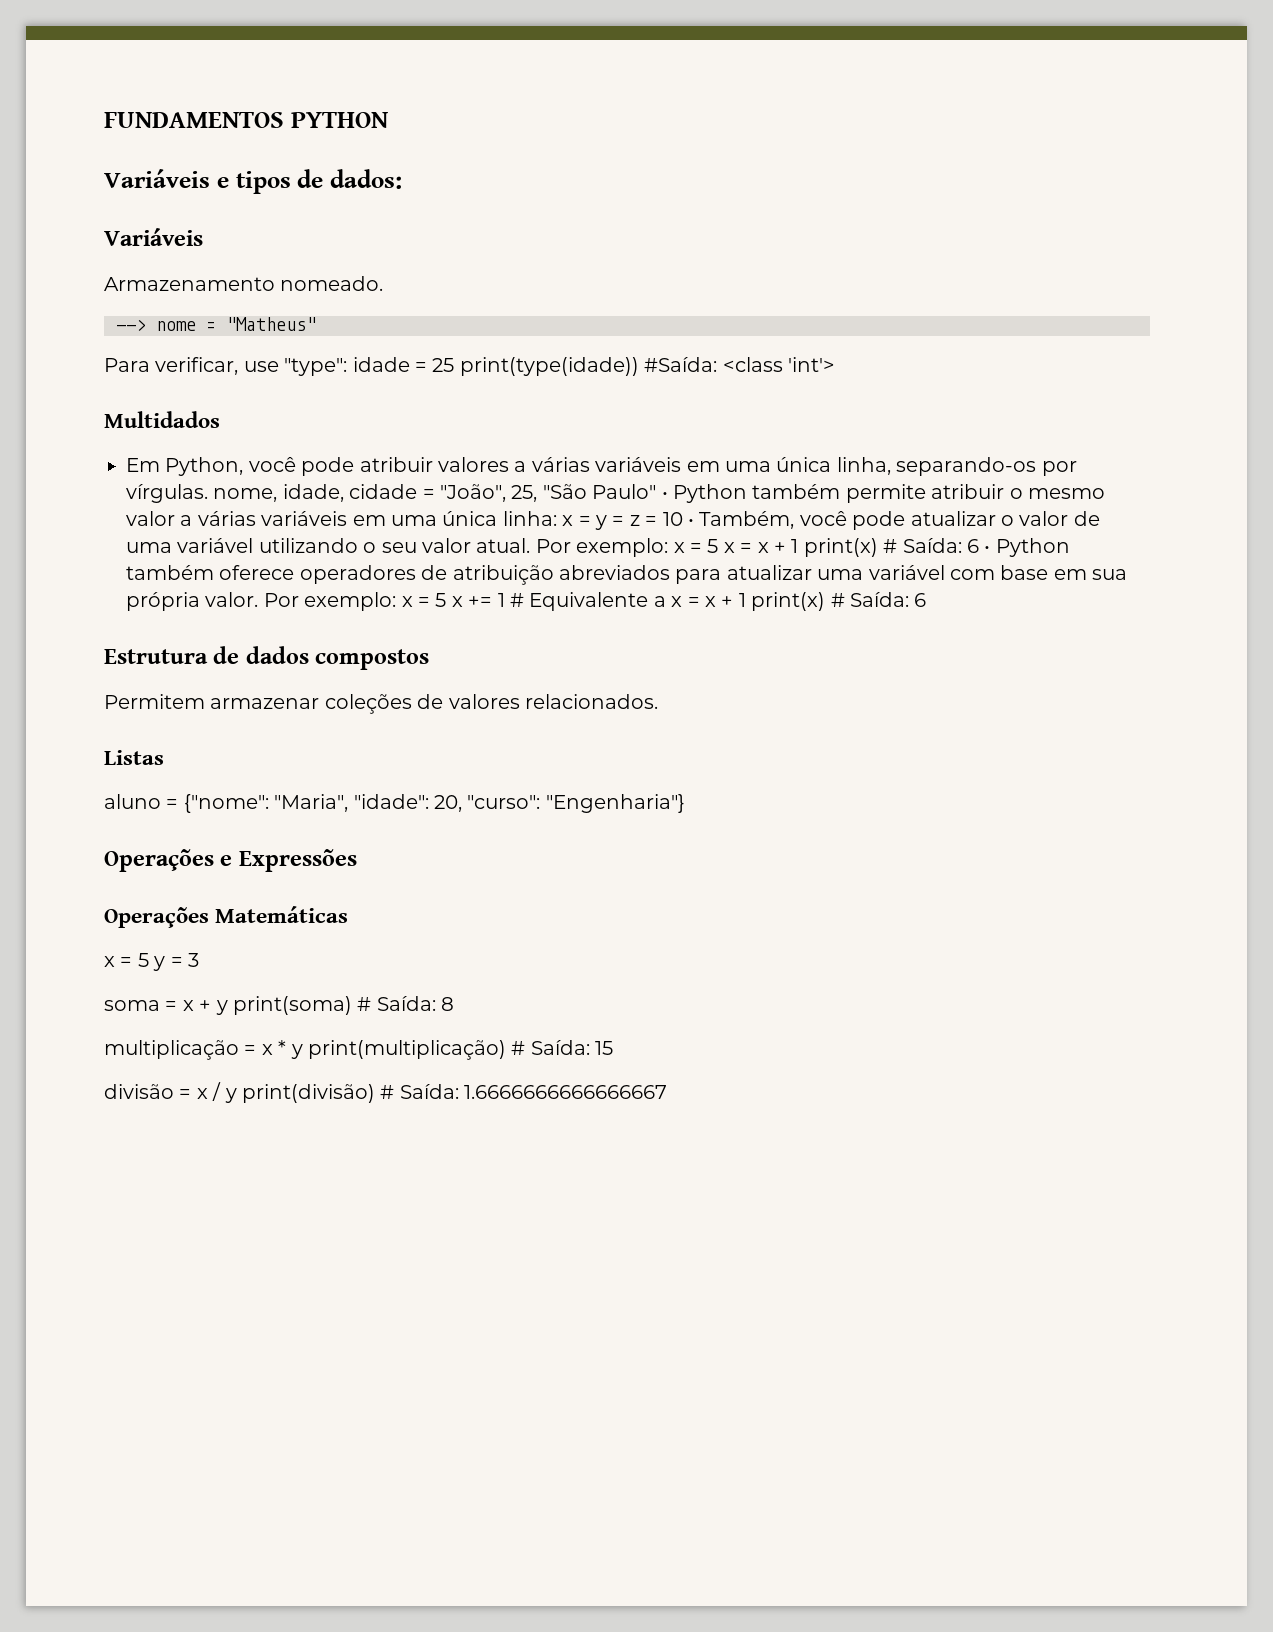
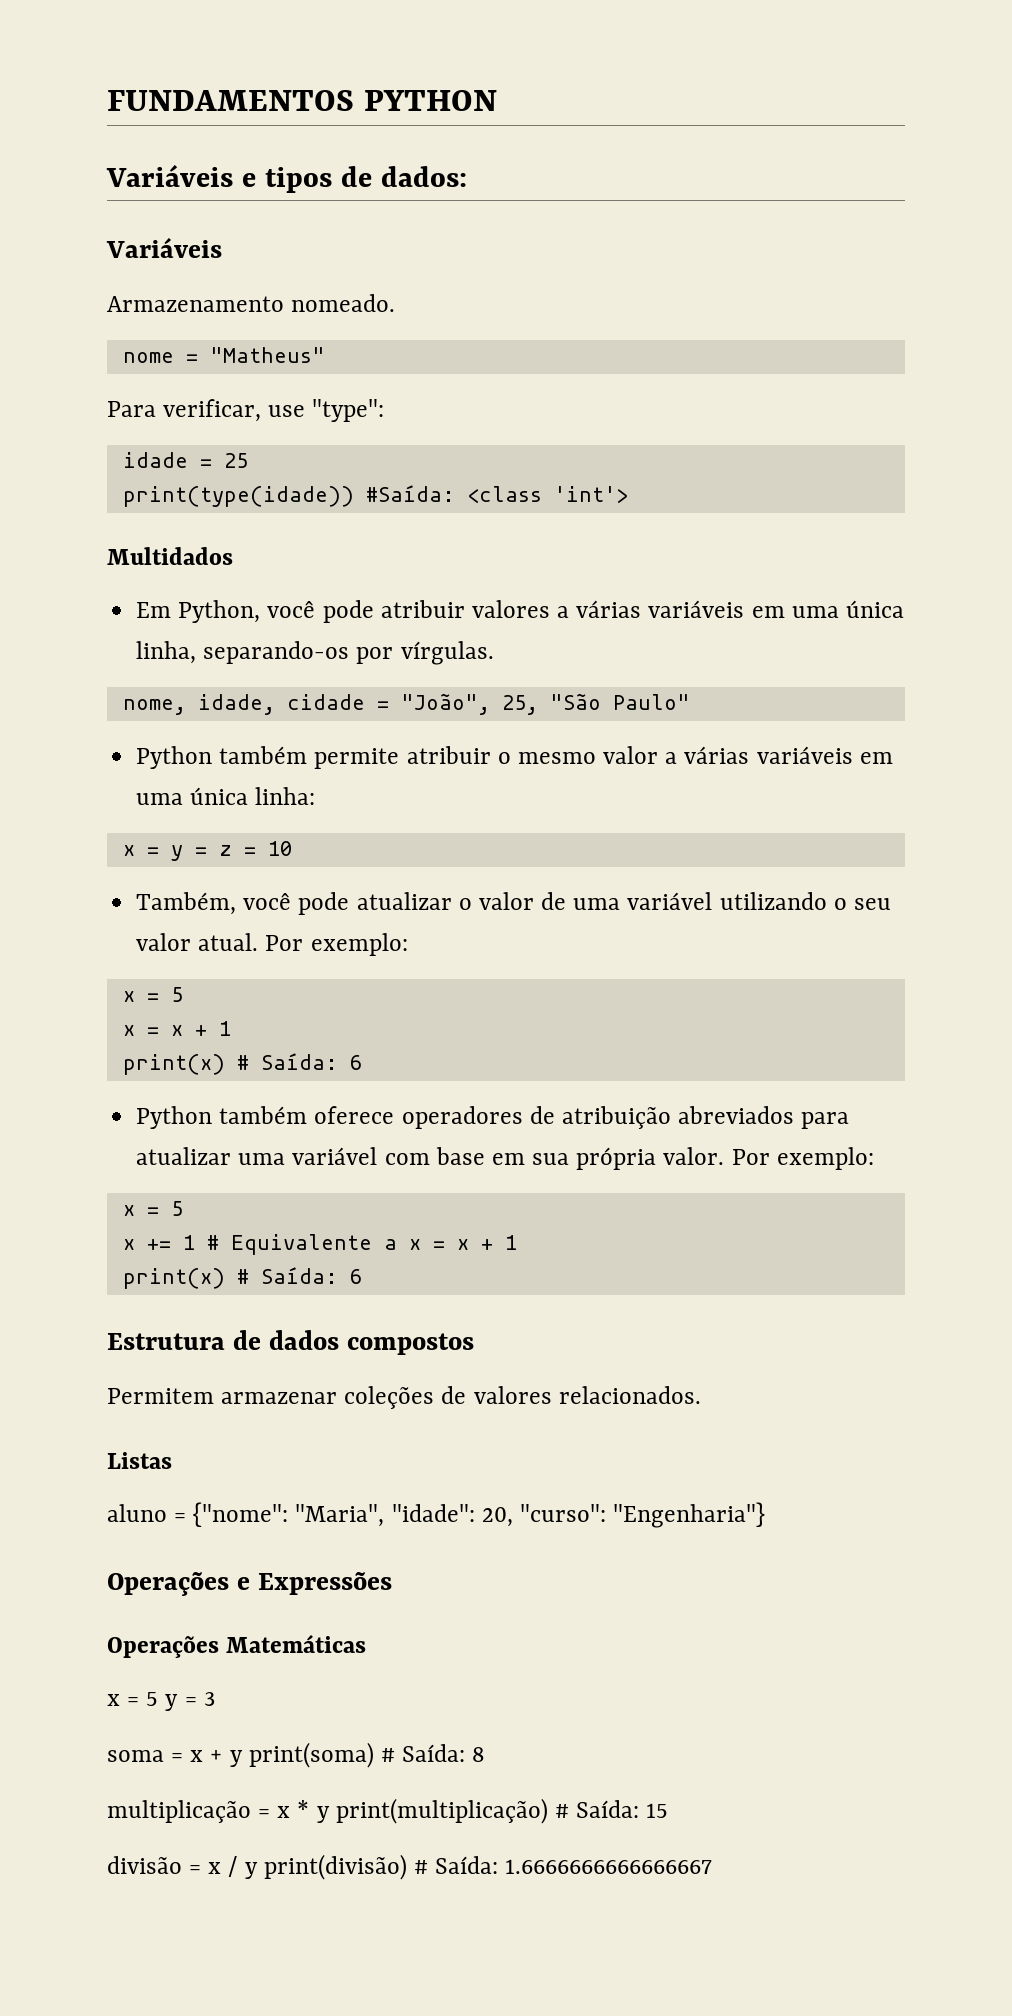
[116,319,146,331] --> -> (396, 303) none
(348, 367) none -> (385, 410) //
(455, 365) none -> (248, 460) //
(208, 493) none -> (494, 653) //
[661,492,668,499] • -> (690, 702) //
(557, 518) none -> (316, 796) //
[687,519,694,526] • -> (292, 848) //
[673,538,991,557] x = 5 x = x + 1 print(x) # Saída: 6 • -> [122,987,183,1002] [122,1021,231,1036] [122,1053,362,1075] // x = 5 // x = x + 1 // print(x) # Saída: 6 //
[401,593,447,607] x = 5 -> [122,1201,183,1216] // x = 5 //
(746, 600) none -> (517, 1242) //

